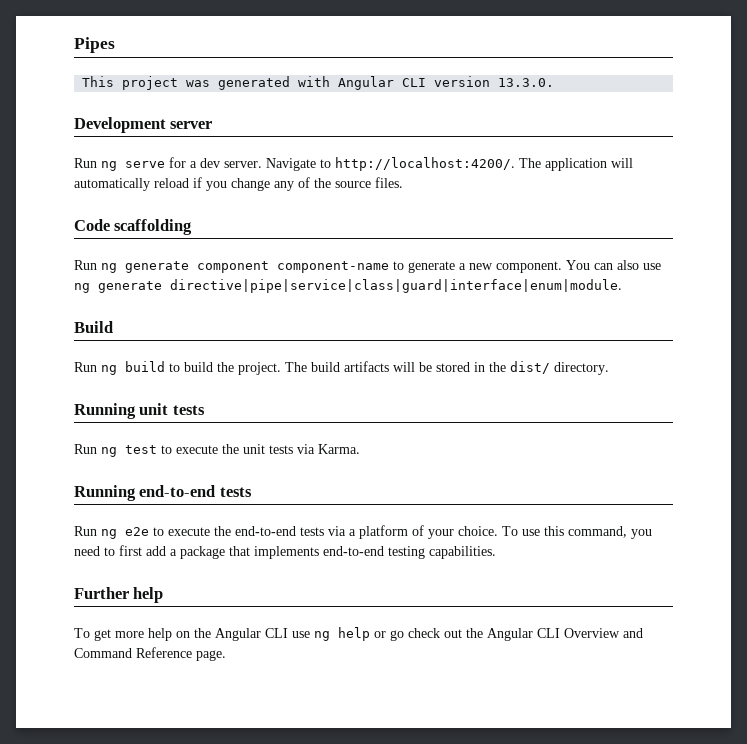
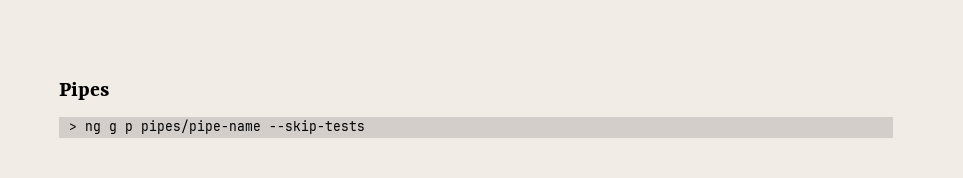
[82,76,555,90] [74,117,213,133] [74,157,633,171] [74,177,403,191] [74,219,193,235] [74,260,661,273] [74,279,622,293] [74,321,113,333] [74,361,609,375] [74,403,205,419] [74,444,360,457] [74,485,252,501] [74,525,652,539] [74,545,496,559] [74,587,164,603] [74,627,643,641] [74,647,226,661] This project was generated with Angular CLI version 13.3.0. // Development server // Run ng serve for a dev server. Navigate to http://localhost:4200/. The application will automatically reload if you change any of the source files. // Code scaffolding // Run ng generate component component-name to generate a new component. You can also use ng generate directive|pipe|service|class|guard|interface|enum|module. // Build // Run ng build to build the project. The build artifacts will be stored in the dist/ directory. // Running unit tests // Run ng test to execute the unit tests via Karma. // Running end-to-end tests // Run ng e2e to execute the end-to-end tests via a platform of your choice. To use this command, you need to first add a package that implements end-to-end testing capabilities. // Further help // To get more help on the Angular CLI use ng help or go check out the Angular CLI Overview and Command Reference page. -> [68,119,365,134] > ng g p pipes/pipe-name --skip-tests

